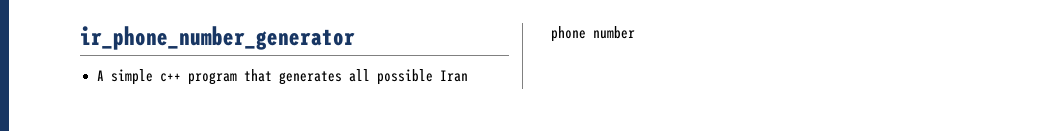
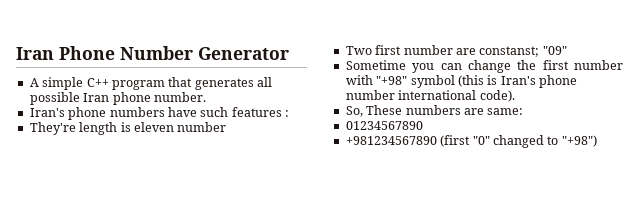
[80,26,355,50] ir_phone_number_generator -> [16,46,289,60] Iran Phone Number Generator
[159,73,181,82] c++ -> [86,78,109,87] C++
[592,26,635,39] number -> [153,92,206,102] [29,107,289,120] [29,122,227,135] [345,45,567,57] [345,60,623,73] [345,75,577,88] [345,90,515,102] [345,105,524,117] [345,121,423,130] [345,135,597,148] number. // Iran's phone numbers have such features : // They're length is eleven number // Two first number are constanst; "09" // Sometime you can change the first number with "+98" symbol (this is Iran's phone number international code). // So, These numbers are same: // 01234567890 // +981234567890 (first "0" changed to "+98")

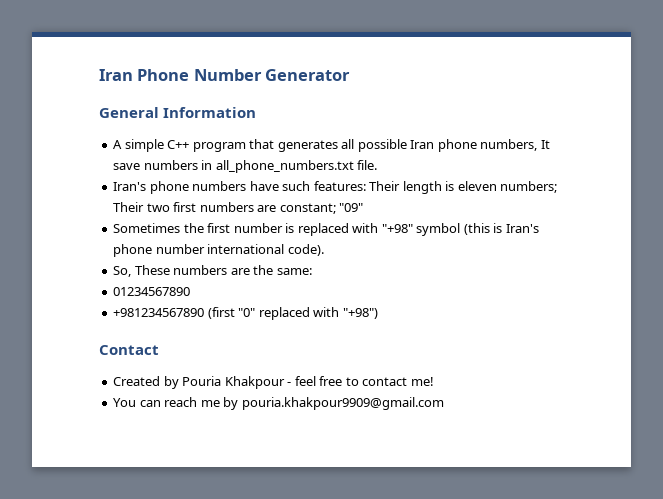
(289, 53) none -> [99,107,257,118] // General Information
[153,92,206,102] number. -> [480,139,550,151] [113,160,378,173] numbers, It save numbers in all_phone_numbers.txt file.
[231,107,289,117] [29,122,227,135] [345,45,567,57] [345,60,511,73] features : // They're length is eleven number // Two first number are constanst; "09" // Sometime you can change -> [313,181,558,194] [113,202,364,214] [113,223,181,233] features: Their length is eleven numbers; Their two first numbers are constant; "09" // Sometimes
(623, 65) none -> [285,223,349,236] is replaced
(484, 111) none -> [253,265,274,275] the
[492,135,597,148] changed to "+98") -> [258,307,378,320] [99,345,159,355] [113,376,434,389] [113,397,444,410] replaced with "+98") // Contact // Created by Pouria Khakpour - feel free to contact me! // You can reach me by pouria.khakpour9909@gmail.com

